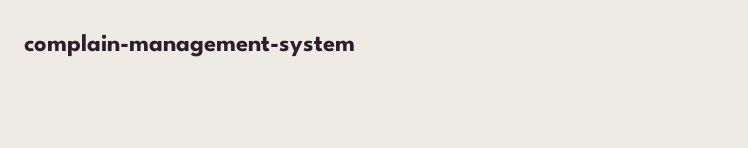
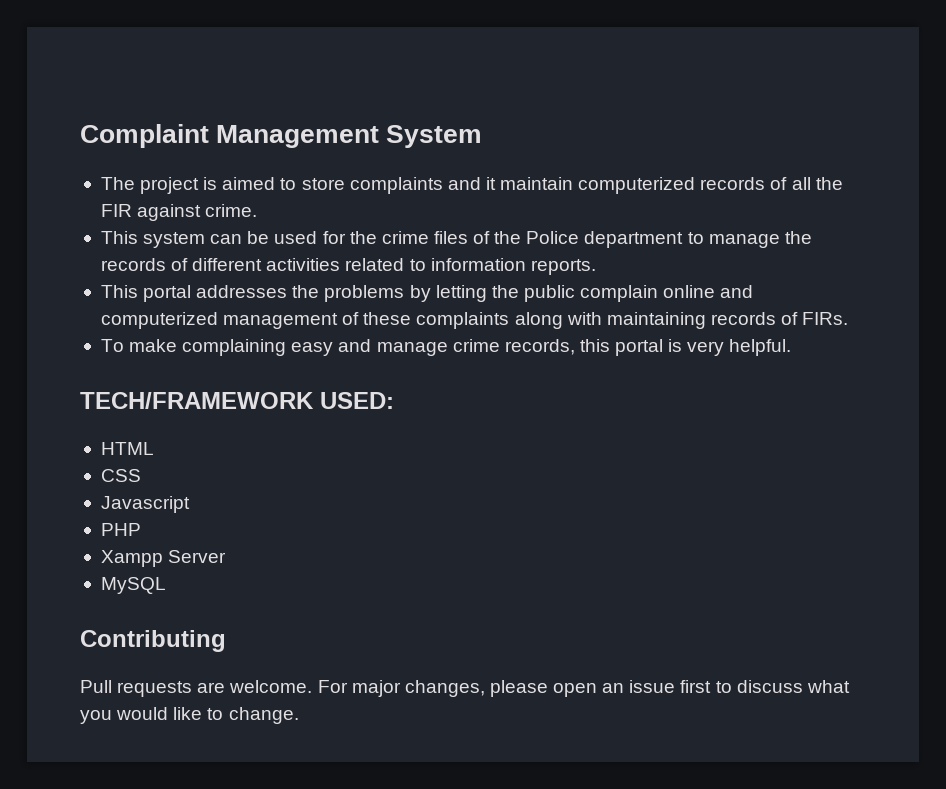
[24,34,355,57] complain-management-system -> [80,124,483,148] [100,177,843,194] [100,204,258,221] [100,231,812,248] [100,258,596,275] [100,285,754,302] [100,312,849,329] [100,339,792,356] [80,392,394,409] [100,442,154,455] [100,469,141,482] [100,496,190,513] [100,523,141,536] [100,550,227,567] [100,577,166,594] [80,630,226,652] [80,680,850,697] [80,707,299,724] Complaint Management System // The project is aimed to store complaints and it maintain computerized records of all the FIR against crime. // This system can be used for the crime files of the Police department to manage the records of different activities related to information reports. // This portal addresses the problems by letting the public complain online and computerized management of these complaints along with maintaining records of FIRs. // To make complaining easy and manage crime records, this portal is very helpful. // TECH/FRAMEWORK USED: // HTML // CSS // Javascript // PHP // Xampp Server // MySQL // Contributing // Pull requests are welcome. For major changes, please open an issue first to discuss what you would like to change.

